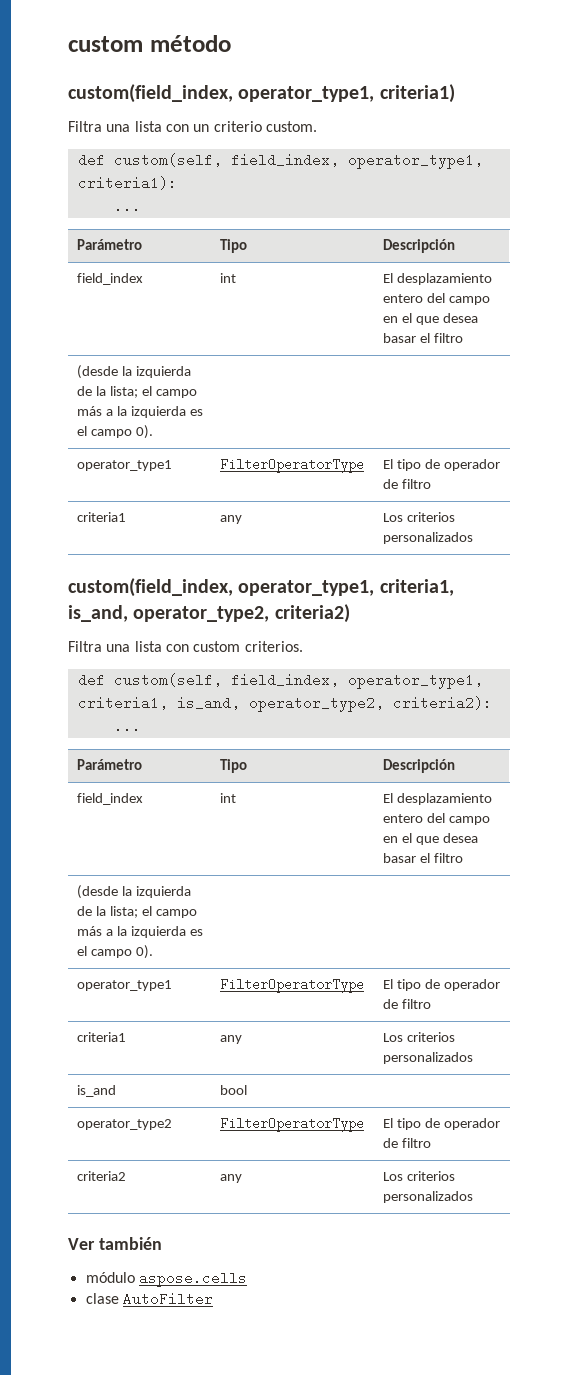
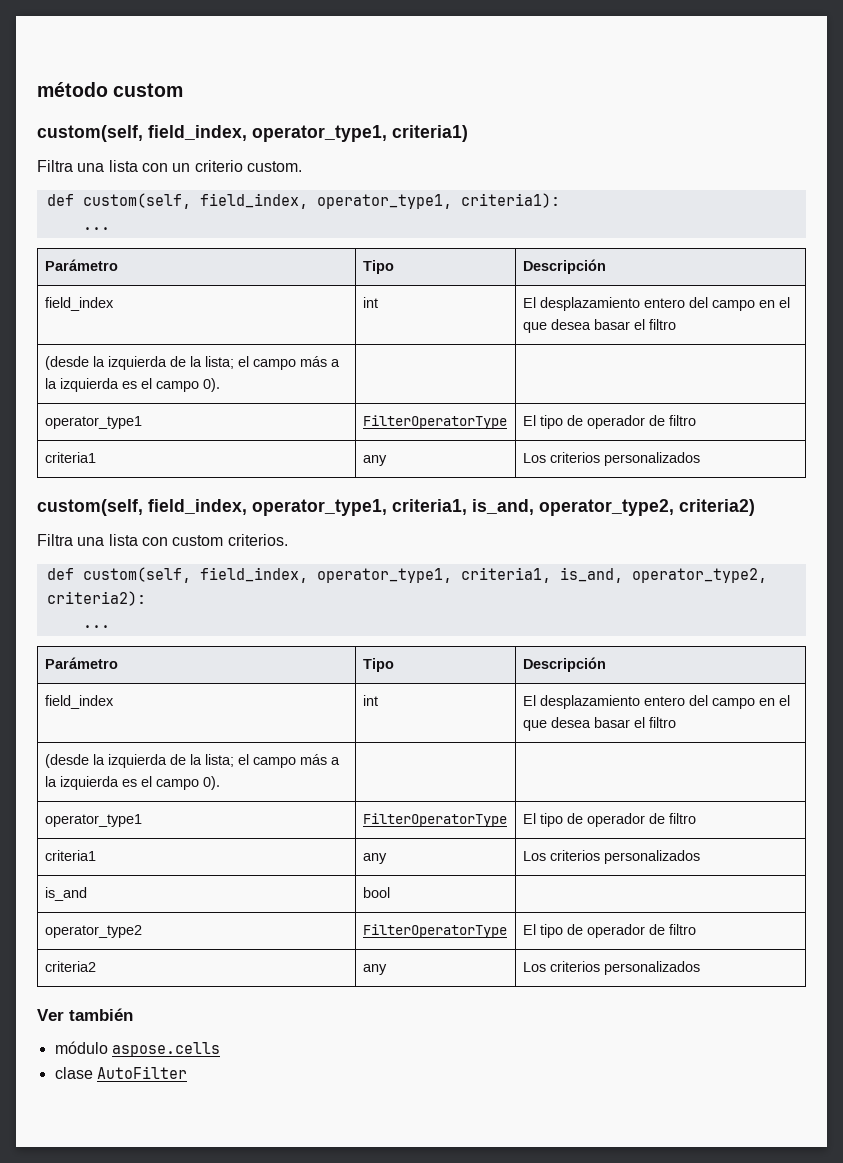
[68,35,231,52] [68,84,233,103] custom método // custom(field_index, -> [37,82,184,97] [37,125,247,142] método custom // custom(self, field_index,
[68,578,233,597] custom(field_index, -> [37,499,247,516] custom(self, field_index,

